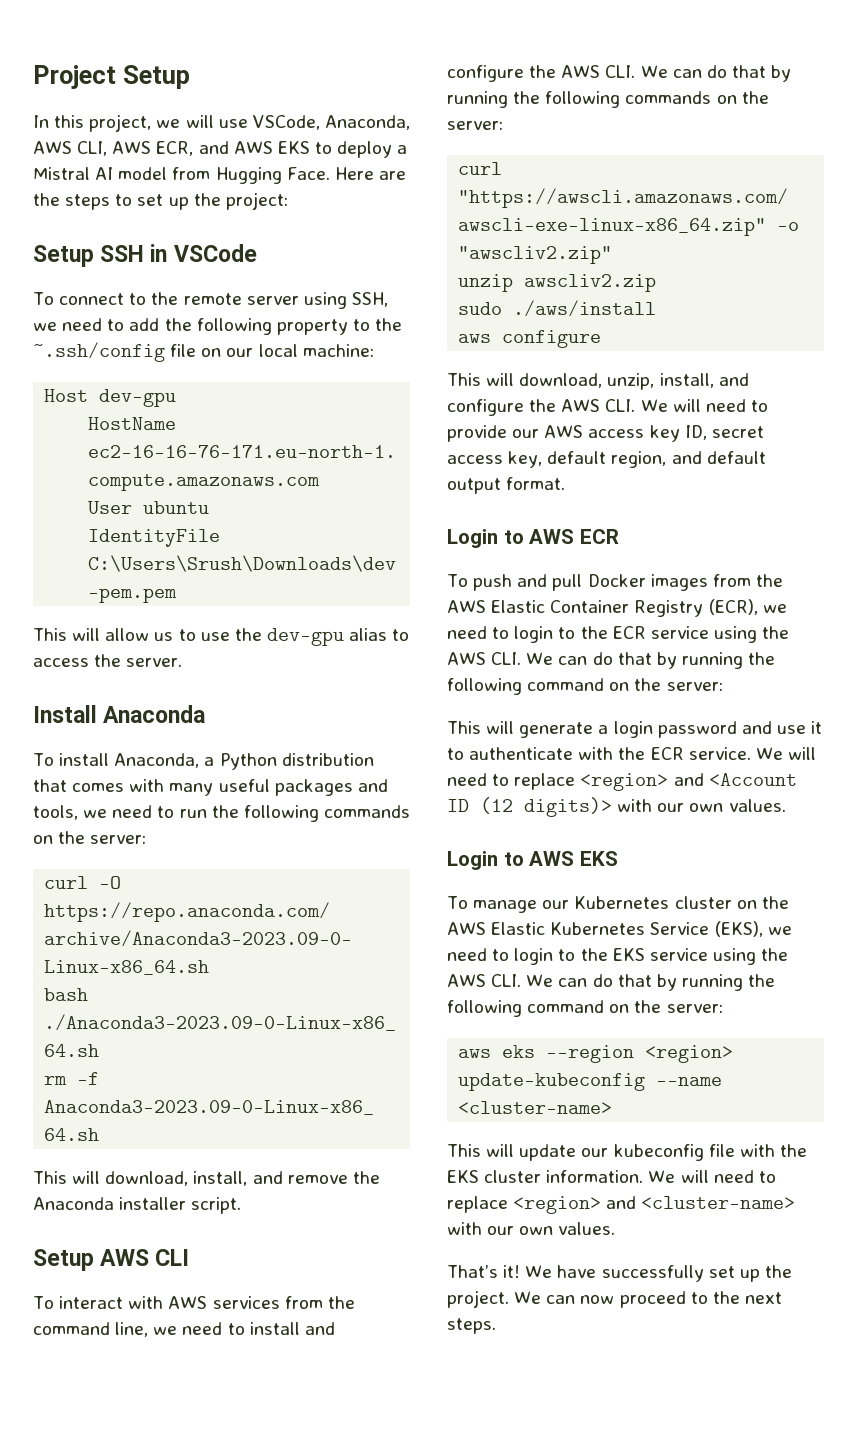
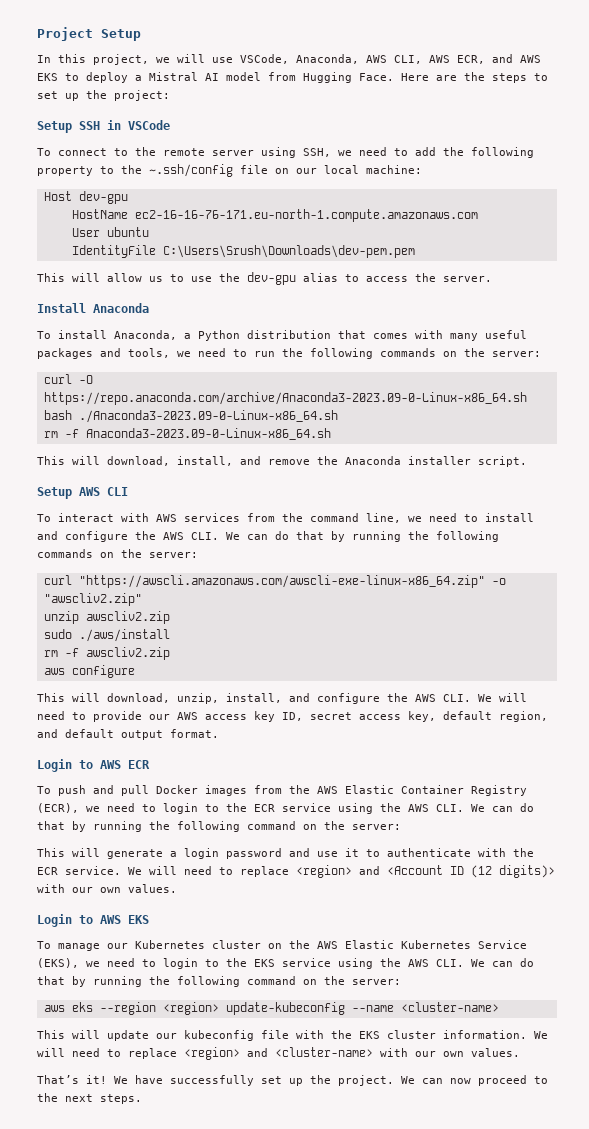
(657, 308) none -> [43,647,170,660] // rm -f awscliv2.zip

